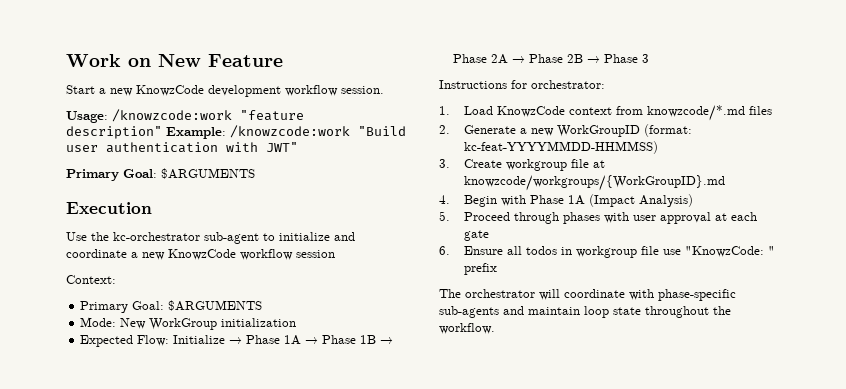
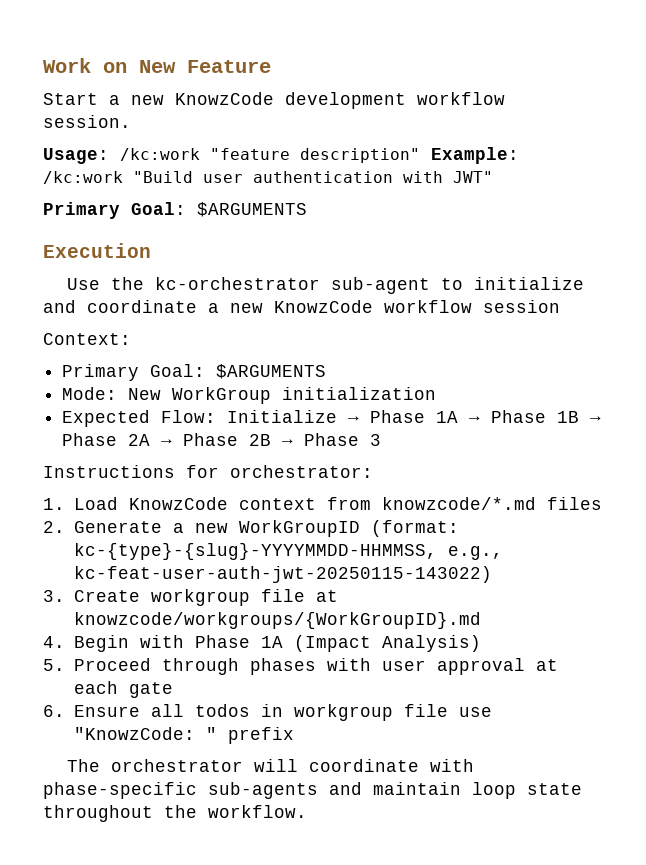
[112,109,232,122] /knowzcode:work -> [120,148,200,161] /kc:work
[230,125,350,138] /knowzcode:work -> [43,171,123,184] /kc:work
[463,141,658,154] kc-feat-YYYYMMDD-HHMMSS) -> [73,543,503,560] [73,566,492,583] kc-{type}-{slug}-YYYYMMDD-HHMMSS, e.g., kc-feat-user-auth-jwt-20250115-143022)

